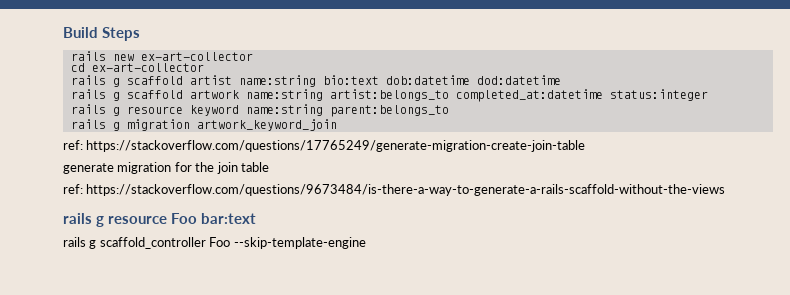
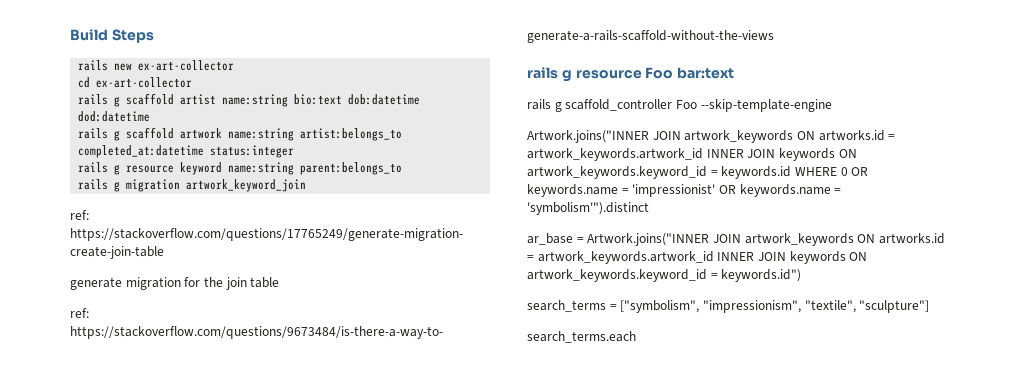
(366, 243) none -> [527,130,896,143] [527,148,857,161] [527,166,869,179] [527,184,842,197] [527,202,649,215] [527,233,945,246] [527,251,868,264] [527,269,802,282] [527,300,930,313] [527,331,636,343] // Artwork.joins("INNER JOIN artwork_keywords ON artworks.id = artwork_keywords.artwork_id INNER JOIN keywords ON artwork_keywords.keyword_id = keywords.id WHERE 0 OR keywords.name = 'impressionist' OR keywords.name = 'symbolism'").distinct // ar_base = Artwork.joins("INNER JOIN artwork_keywords ON artworks.id = artwork_keywords.artwork_id INNER JOIN keywords ON artwork_keywords.keyword_id = keywords.id") // search_terms = ["symbolism", "impressionism", "textile", "sculpture"] // search_terms.each

